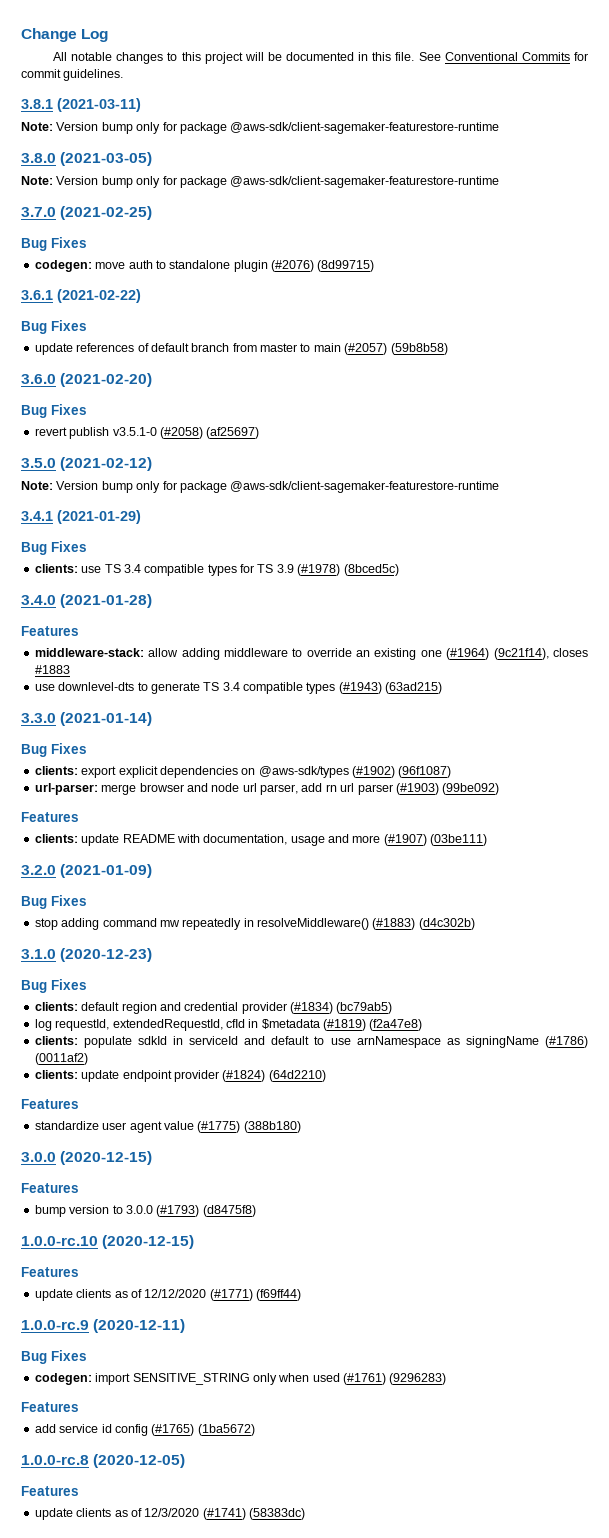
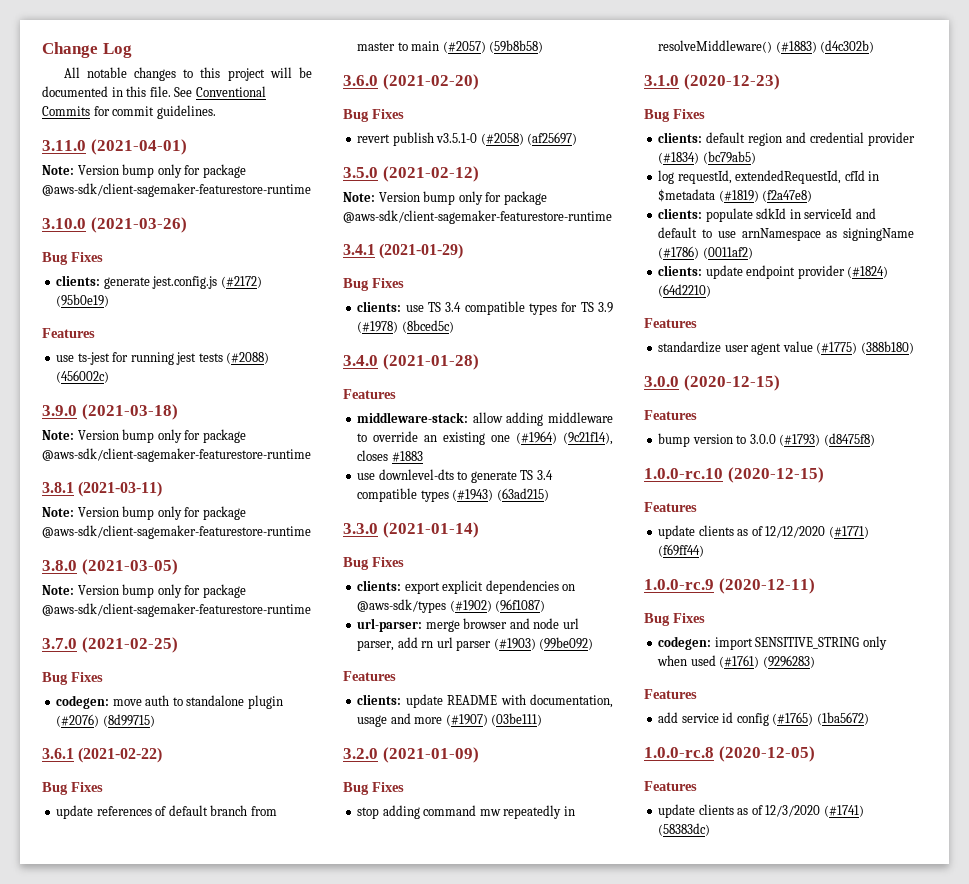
(124, 75) none -> [42,139,187,155] [42,164,246,178] [42,183,311,197] [42,217,187,233] [42,252,103,265] [56,275,262,289] [56,294,110,307] [42,328,95,338] [56,352,270,365] [56,370,110,383] [42,404,178,420] [42,429,246,443] [42,448,311,462] // 3.11.0 (2021-04-01) // Note: Version bump only for package @aws-sdk/client-sagemaker-featurestore-runtime // 3.10.0 (2021-03-26) // Bug Fixes // clients: generate jest.config.js (#2172) (95b0e19) // Features // use ts-jest for running jest tests (#2088) (456002c) // 3.9.0 (2021-03-18) // Note: Version bump only for package @aws-sdk/client-sagemaker-featurestore-runtime

